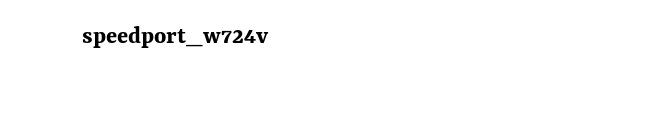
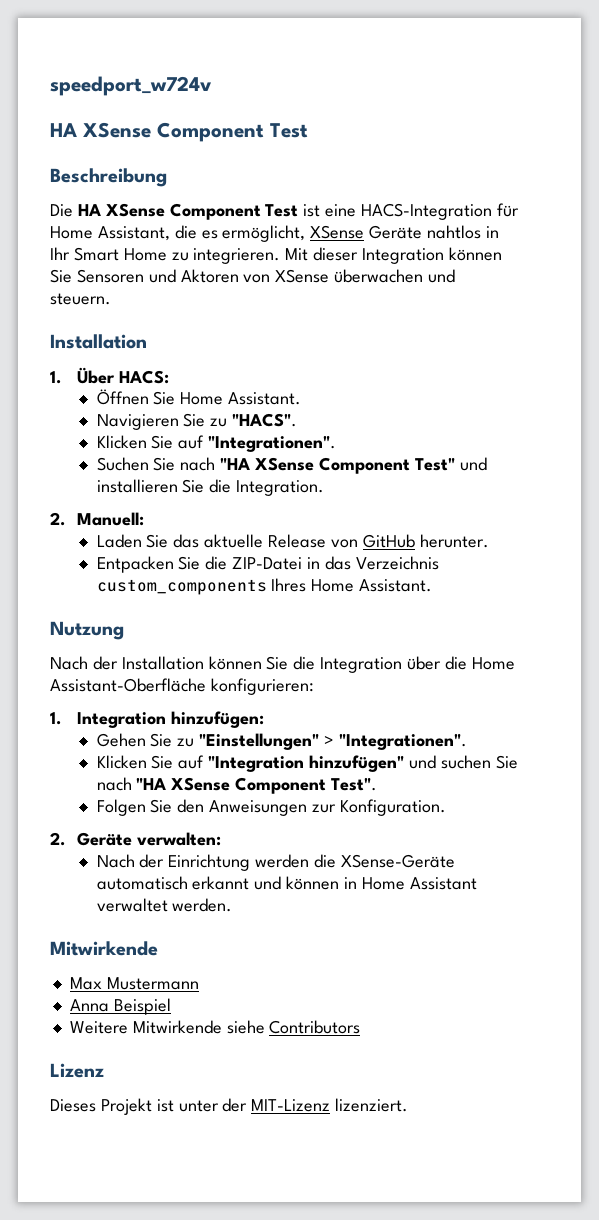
(269, 37) none -> [50,122,308,142] [50,168,167,187] [50,203,519,220] [50,225,499,242] [50,247,502,264] [50,269,456,283] [50,293,111,305] [50,334,147,349] [50,367,169,384] [96,389,302,405] [96,413,298,430] [96,435,337,452] [96,457,487,474] [96,479,325,496] [50,512,144,526] [96,534,489,548] [96,556,439,573] [96,578,433,595] [50,621,124,640] [50,656,515,673] [50,678,314,695] [50,711,264,728] [96,733,467,750] [96,755,518,772] [96,777,377,794] [96,799,446,816] [50,832,221,846] [96,854,455,871] [96,876,477,890] [96,898,233,912] [50,941,158,956] [69,977,199,990] [69,998,171,1015] [69,1020,361,1034] [50,1063,104,1078] [50,1098,409,1115] // HA XSense Component Test // Beschreibung // Die HA XSense Component Test ist eine HACS-Integration für Home Assistant, die es ermöglicht, XSense Geräte nahtlos in Ihr Smart Home zu integrieren. Mit dieser Integration können Sie Sensoren und Aktoren von XSense überwachen und steuern. // Installation // 1. Über HACS: // Öffnen Sie Home Assistant. // Navigieren Sie zu "HACS". // Klicken Sie auf "Integrationen". // Suchen Sie nach "HA XSense Component Test" und installieren Sie die Integration. // 2. Manuell: // Laden Sie das aktuelle Release von GitHub herunter. // Entpacken Sie die ZIP-Datei in das Verzeichnis custom_components Ihres Home Assistant. // Nutzung // Nach der Installation können Sie die Integration über die Home Assistant-Oberfläche konfigurieren: // 1. Integration hinzufügen: // Gehen Sie zu "Einstellungen" > "Integrationen". // Klicken Sie auf "Integration hinzufügen" und suchen Sie nach "HA XSense Component Test". // Folgen Sie den Anweisungen zur Konfiguration. // 2. Geräte verwalten: // Nach der Einrichtung werden die XSense-Geräte automatisch erkannt und können in Home Assistant verwaltet werden. // Mitwirkende // Max Mustermann // Anna Beispiel // Weitere Mitwirkende siehe Contributors // Lizenz // Dieses Projekt ist unter der MIT-Lizenz lizenziert.

